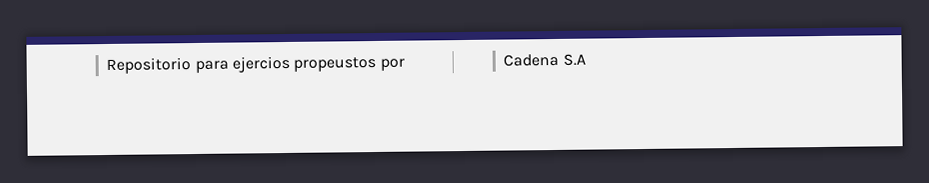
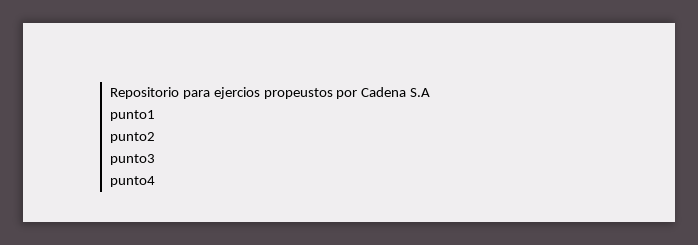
(586, 59) none -> [109,110,155,121] [109,132,155,143] [109,154,155,165] [109,176,155,187] // punto1 // punto2 // punto3 // punto4

